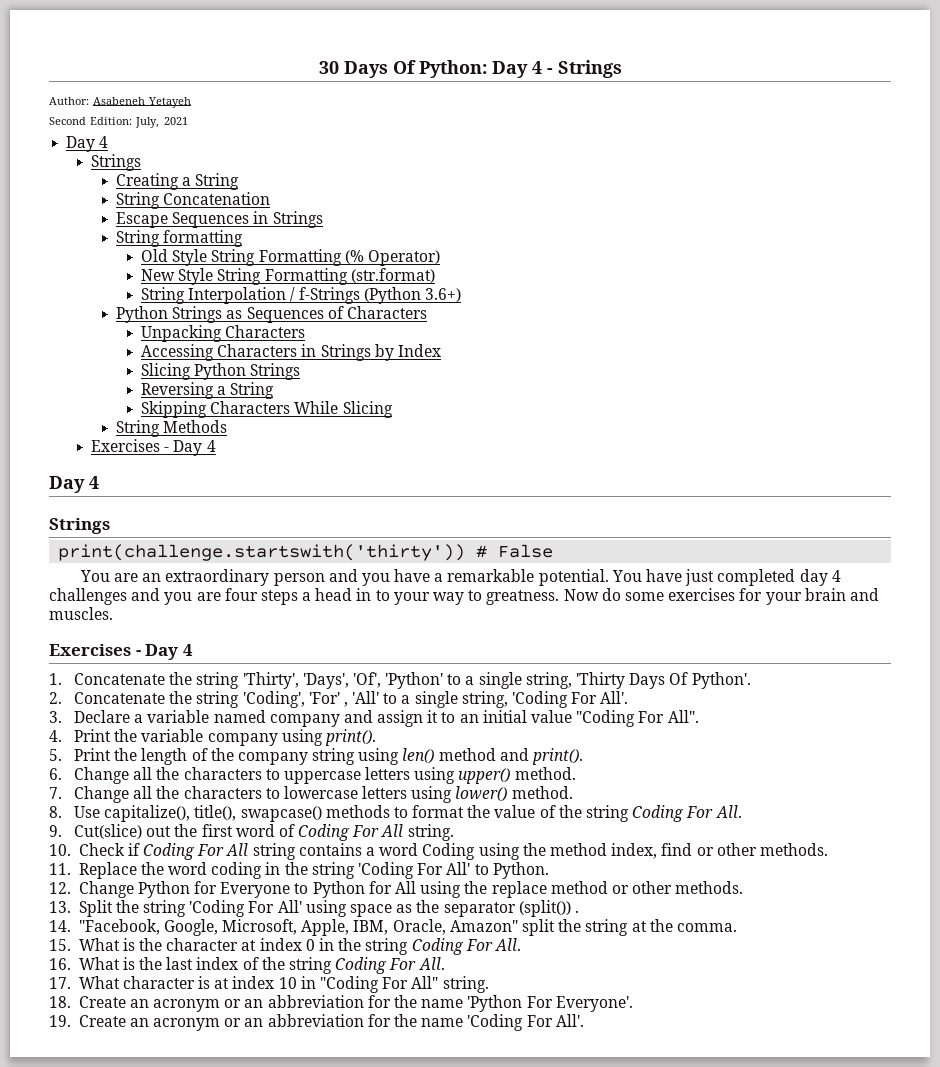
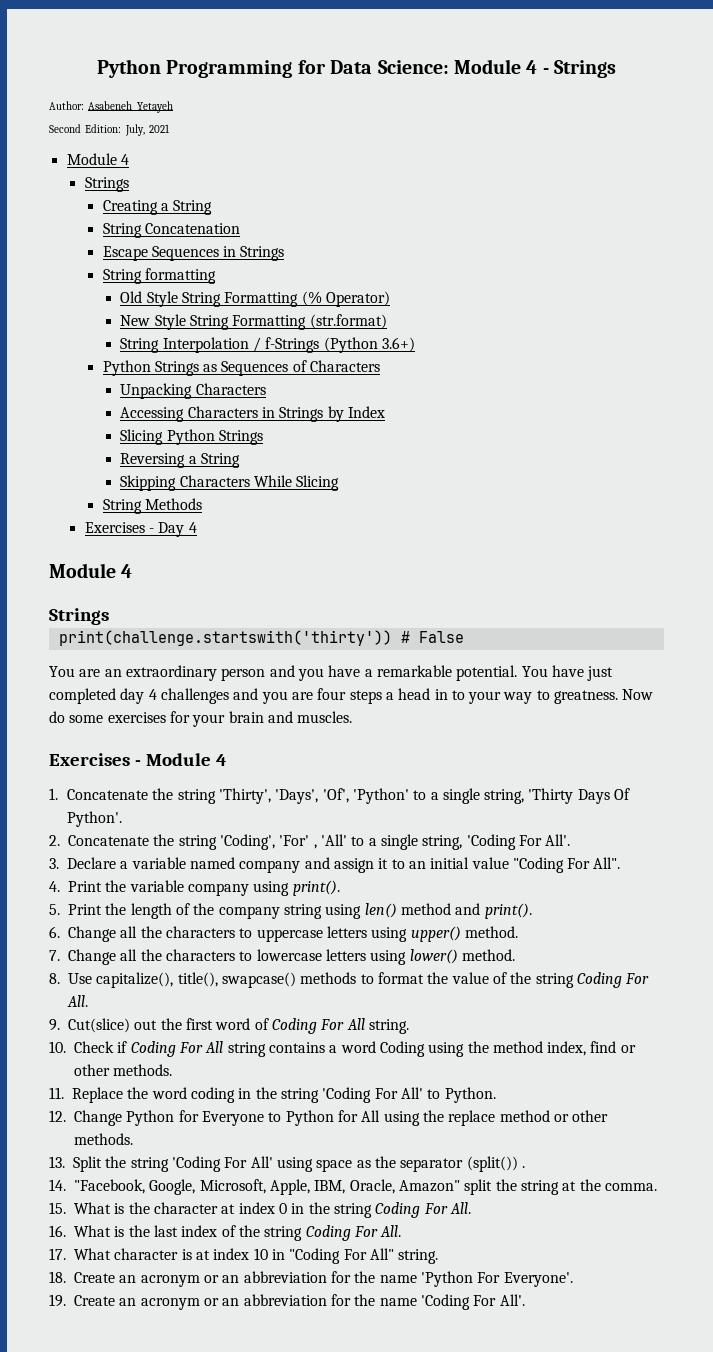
[318,60,528,78] 30 Days Of Python: Day -> [96,59,521,78] Python Programming for Data Science: Module
[66,136,96,152] Day -> [66,153,117,165] Module
[49,476,85,493] Day -> [49,563,116,578] Module
[145,644,179,660] Day -> [145,753,211,766] Module

